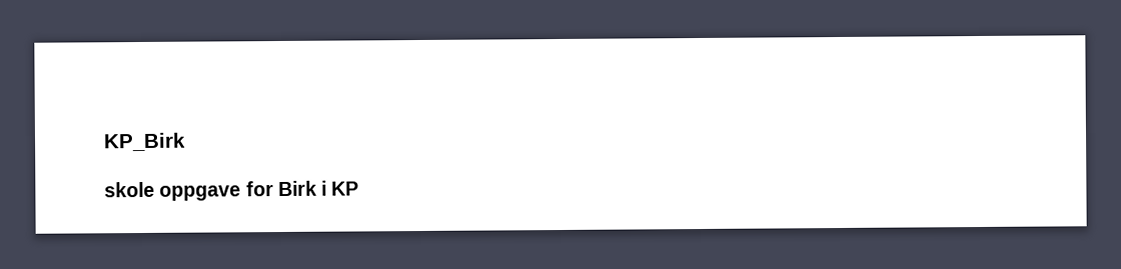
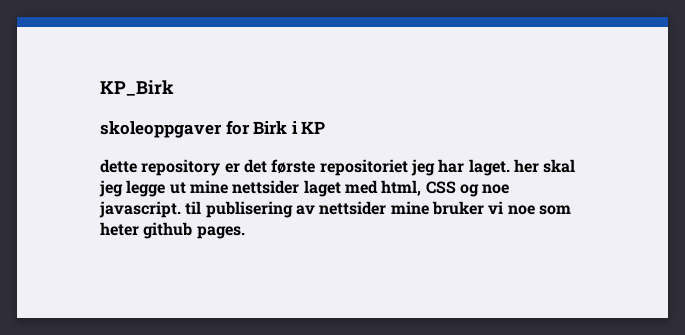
[104,181,242,201] skole oppgave -> [100,121,222,138] skoleoppgaver
(360, 188) none -> [100,159,576,176] [99,180,510,197] [99,201,571,218] [100,222,245,239] // dette repository er det første repositoriet jeg har laget. her skal jeg legge ut mine nettsider laget med html, CSS og noe javascript. til publisering av nettsider mine bruker vi noe som heter github pages.

